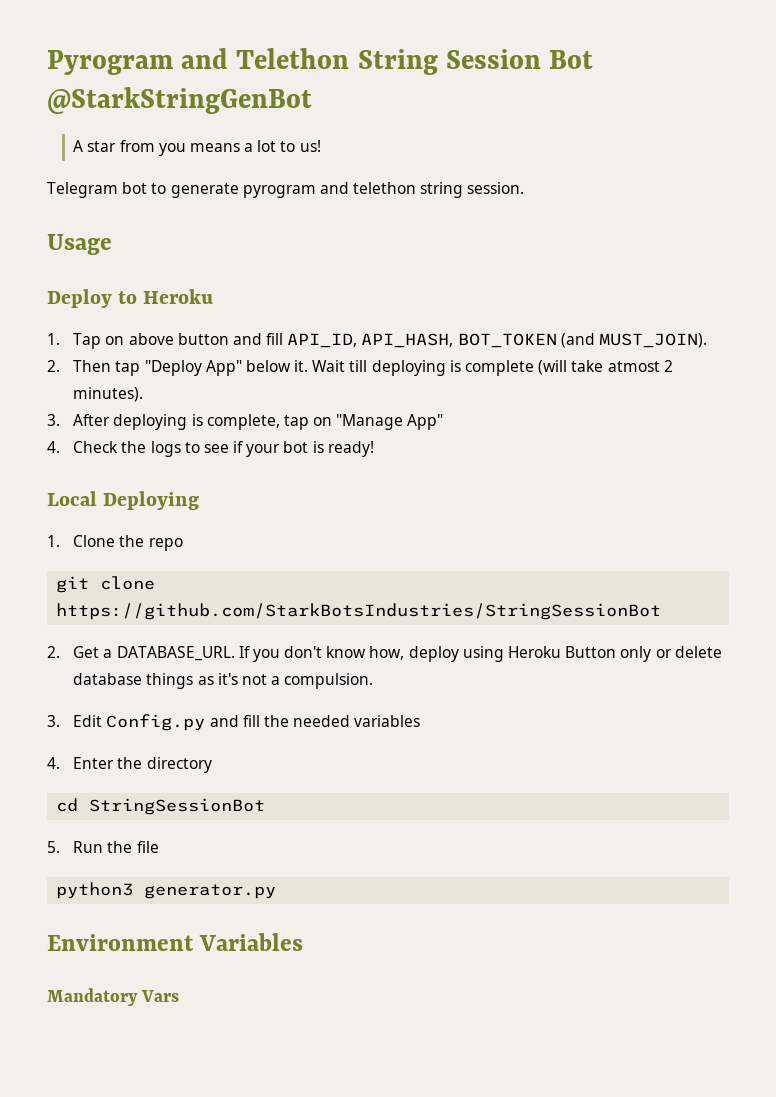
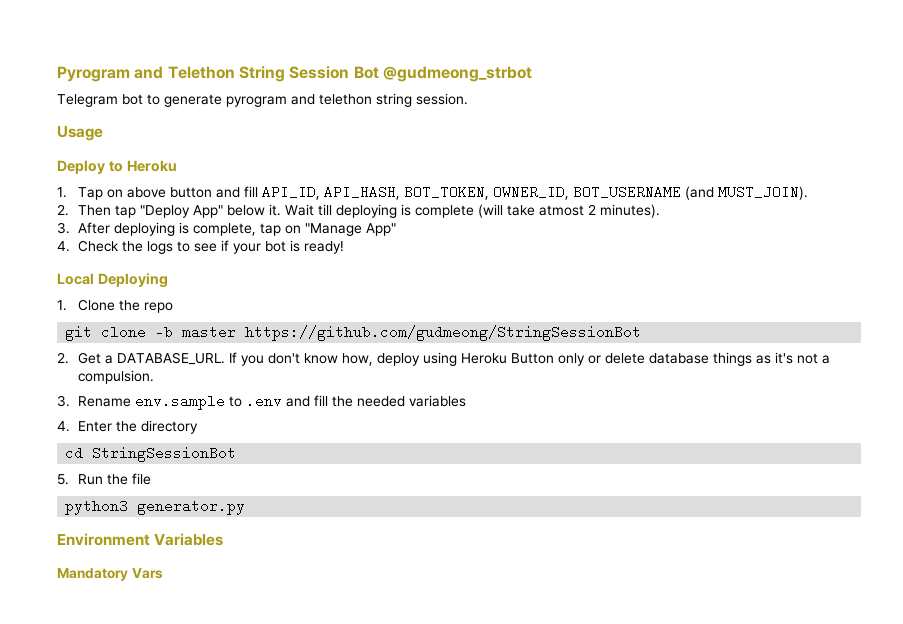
[47,87,312,114] [73,140,321,156] @StarkStringGenBot // A star from you means a lot to us! -> [382,66,532,82] @gudmeong_strbot
[457,333,557,348] BOT_TOKEN -> [404,185,682,200] BOT_TOKEN, OWNER_ID, BOT_USERNAME
[56,603,662,620] https://github.com/StarkBotsIndustries/StringSessionBot -> [155,325,642,341] -b master https://github.com/gudmeong/StringSessionBot
[73,714,206,731] Edit Config.py -> [78,394,283,410] Rename env.sample to .env

